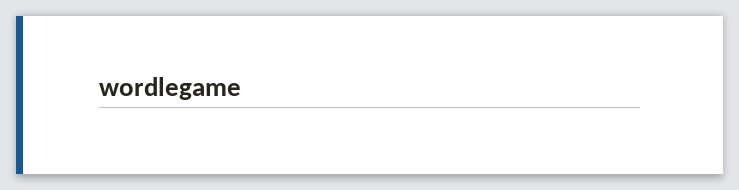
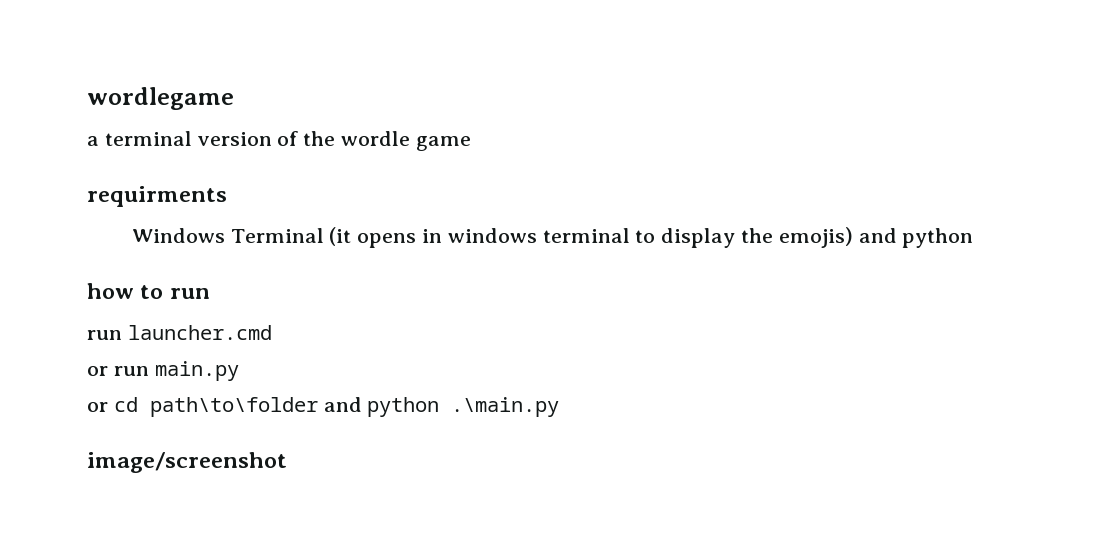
(241, 88) none -> [87,131,471,151] [87,186,227,207] [131,227,974,248] [87,283,210,299] [87,325,272,340] [87,361,239,381] [87,397,560,417] [87,452,287,473] // a terminal version of the wordle game // requirments // Windows Terminal (it opens in windows terminal to display the emojis) and python // how to run // run launcher.cmd // or run main.py // or cd path\to\folder and python .\main.py // image/screenshot

